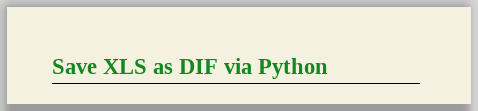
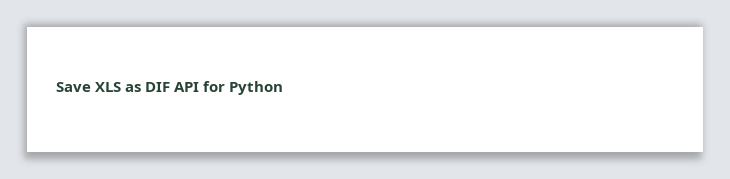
[224,58,253,74] via -> [174,81,226,92] API for

